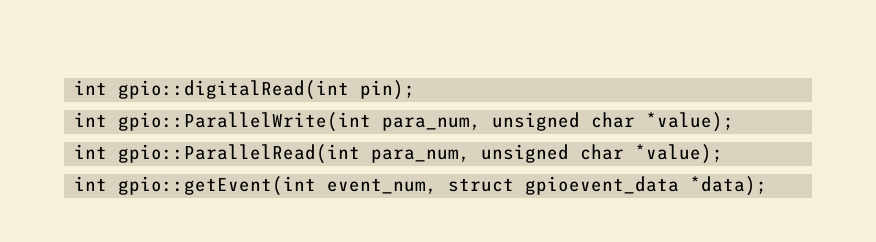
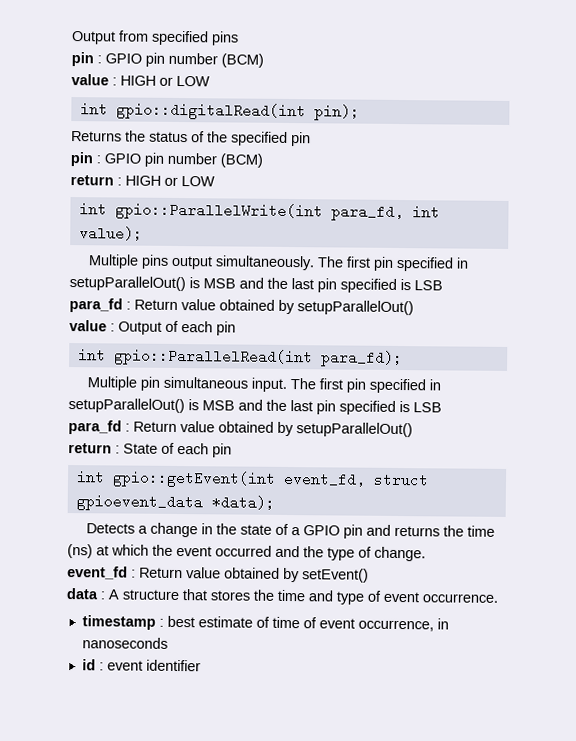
[74,80,416,100] [74,112,735,132] [74,144,724,164] int gpio::digitalRead(int pin); // int gpio::ParallelWrite(int para_num, unsigned char *value); // int gpio::ParallelRead(int para_num, unsigned char *value); -> [71,30,239,46] [71,52,264,68] [71,74,210,87] [79,102,360,121] [71,130,311,147] [70,152,263,168] [70,175,215,187] [78,202,440,222] [78,226,143,241] [88,254,470,272] [69,276,443,293] [69,298,414,316] [69,320,236,336] [77,348,403,368] [87,376,442,394] [68,398,442,415] [68,420,413,438] [68,442,232,458] Output from specified pins // pin : GPIO pin number (BCM) // value : HIGH or LOW // int gpio::digitalRead(int pin); // Returns the status of the specified pin // pin : GPIO pin number (BCM) // return : HIGH or LOW // int gpio::ParallelWrite(int para_fd, int value); // Multiple pins output simultaneously. The first pin specified in setupParallelOut() is MSB and the last pin specified is LSB // para_fd : Return value obtained by setupParallelOut() // value : Output of each pin // int gpio::ParallelRead(int para_fd); // Multiple pin simultaneous input. The first pin specified in setupParallelOut() is MSB and the last pin specified is LSB // para_fd : Return value obtained by setupParallelOut() // return : State of each pin
[327,178,438,194] event_num, -> [282,471,366,487] event_fd,
(768, 186) none -> [86,522,496,539] [67,544,426,562] [67,566,369,583] [66,588,498,605] [81,615,449,632] [81,637,168,649] [81,659,201,672] // Detects a change in the state of a GPIO pin and returns the time (ns) at which the event occurred and the type of change. // event_fd : Return value obtained by setEvent() // data : A structure that stores the time and type of event occurrence. // timestamp : best estimate of time of event occurrence, in nanoseconds // id : event identifier

